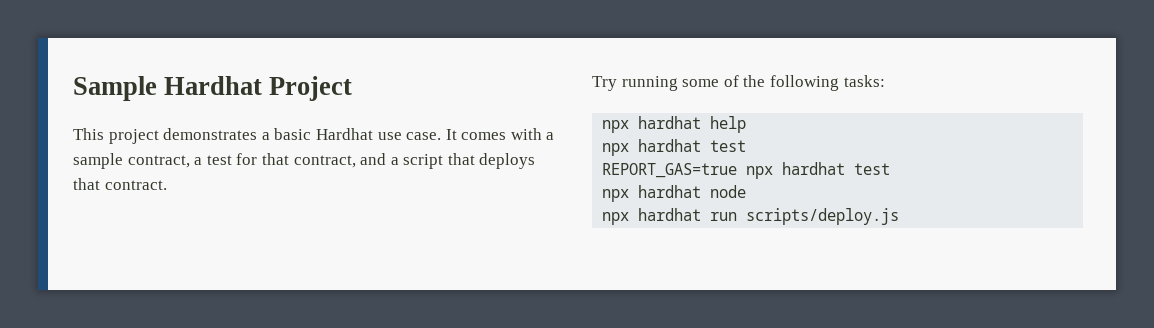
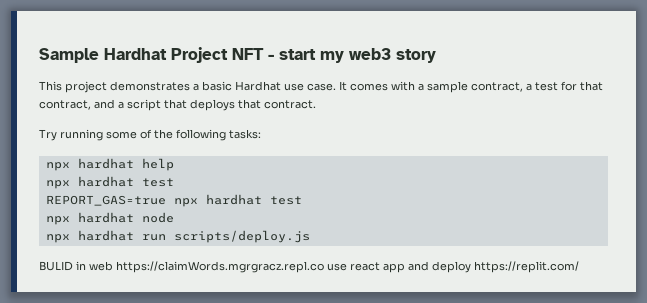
(353, 88) none -> [232,48,436,63] NFT - start my web3 story
(900, 216) none -> [39,261,579,273] // BULID in web https://claimWords.mgrgracz.repl.co use react app and deploy https://replit.com/

